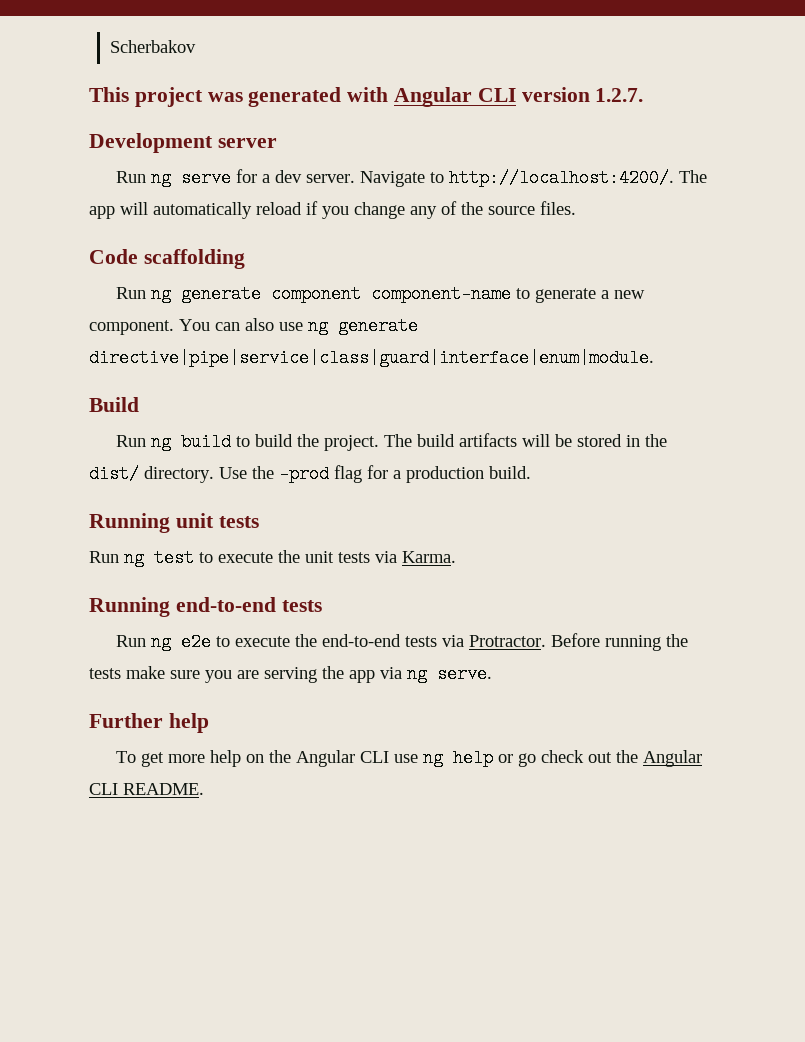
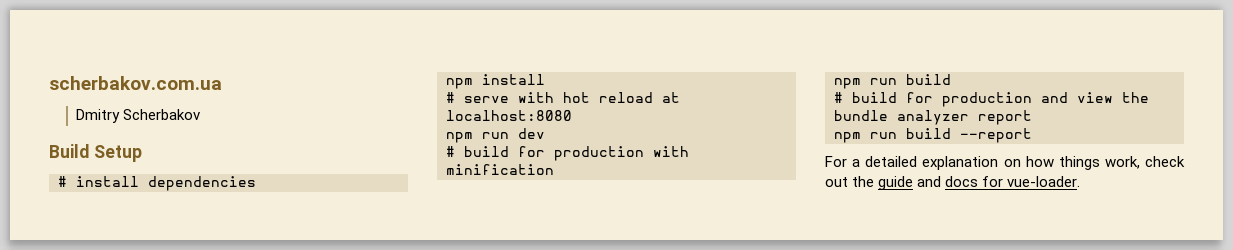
(110, 46) none -> [49,76,222,90] [76,109,121,123] scherbakov.com.ua // Dmitry
[89,87,644,107] [89,133,277,153] [116,169,708,187] [89,201,576,219] [89,249,245,269] [116,285,646,303] [89,317,418,335] [89,349,654,367] [89,397,139,412] [116,433,668,451] [89,465,531,483] [89,513,259,533] [89,549,456,567] [89,597,322,617] [116,633,689,651] [89,665,492,683] [89,713,209,733] [116,749,703,767] [89,783,204,795] This project was generated with Angular CLI version 1.2.7. // Development server // Run ng serve for a dev server. Navigate to http://localhost:4200/. The app will automatically reload if you change any of the source files. // Code scaffolding // Run ng generate component component-name to generate a new component. You can also use ng generate directive|pipe|service|class|guard|interface|enum|module. // Build // Run ng build to build the project. The build artifacts will be stored in the dist/ directory. Use the -prod flag for a production build. // Running unit tests // Run ng test to execute the unit tests via Karma. // Running end-to-end tests // Run ng e2e to execute the end-to-end tests via Protractor. Before running the tests make sure you are serving the app via ng serve. // Further help // To get more help on the Angular CLI use ng help or go check out the Angular CLI README. -> [49,144,142,162] [58,176,256,191] [446,74,545,89] [446,92,680,103] [446,110,572,121] [446,128,545,143] [446,146,689,161] [446,164,554,175] [834,74,951,89] [834,92,1149,107] [834,110,1032,125] [834,128,1032,143] [825,156,1185,170] [825,176,1081,190] Build Setup // # install dependencies // npm install // # serve with hot reload at localhost:8080 // npm run dev // # build for production with minification // npm run build // # build for production and view the bundle analyzer report // npm run build --report // For a detailed explanation on how things work, check out the guide and docs for vue-loader.

